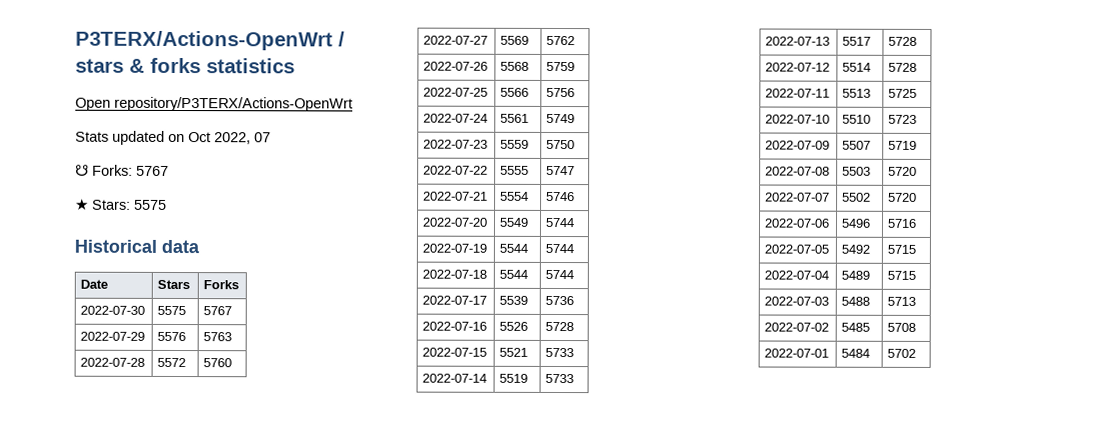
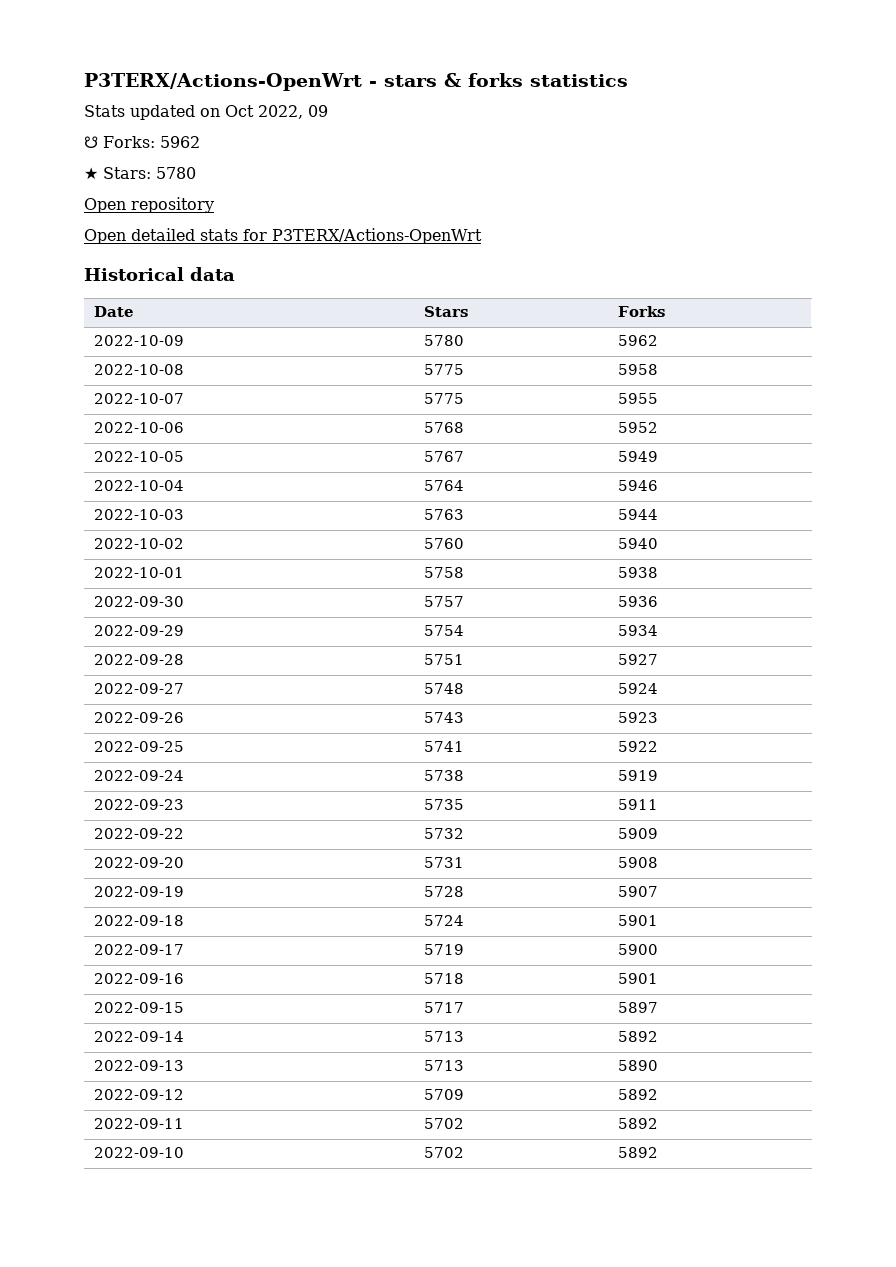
[75,30,345,51] P3TERX/Actions-OpenWrt / -> [84,73,377,91] P3TERX/Actions-OpenWrt -
[75,96,353,112] // Open repository/P3TERX/Actions-OpenWrt -> (628, 80) none
[254,132,271,143] 07 -> [308,105,328,117] 09
[136,165,169,176] 5767 -> [159,136,200,148] 5962
[134,199,167,210] 5575 -> [156,167,196,179] [84,197,214,213] [84,228,482,244] 5780 // Open repository // Open detailed stats for P3TERX/Actions-OpenWrt
[80,305,146,315] [157,305,187,316] [203,306,233,316] [80,331,146,341] [157,331,187,342] 2022-07-30 | 5575 | 5767 // 2022-07-29 | 5576 -> [93,335,184,346] [423,335,464,346] [617,335,658,346] [93,364,184,375] [423,364,464,375] [617,364,658,375] [93,393,184,404] [423,393,464,404] [617,393,658,404] [93,422,184,433] [423,422,464,433] [617,422,658,433] [93,451,184,462] [423,451,464,462] [617,451,658,462] [93,480,184,491] [423,480,464,491] [617,480,658,491] [93,509,184,520] 2022-10-09 | 5780 | 5962 // 2022-10-08 | 5775 | 5958 // 2022-10-07 | 5775 | 5955 // 2022-10-06 | 5768 | 5952 // 2022-10-05 | 5767 | 5949 // 2022-10-04 | 5764 | 5946 // 2022-10-03
[80,357,146,367] [157,357,187,368] // 2022-07-28 | 5572 -> [617,509,658,520] [93,538,184,549] | 5944 // 2022-10-02
[423,35,489,45] [500,35,530,45] [546,35,576,46] [423,61,489,71] [500,61,530,71] [546,61,576,72] [423,87,489,97] [500,87,530,97] [546,87,576,98] [423,113,489,123] [500,113,530,123] [546,113,576,124] [423,139,489,149] [500,139,530,149] [546,139,576,150] [423,165,489,175] [500,165,530,175] [546,165,576,176] [423,191,489,201] [500,191,530,201] [546,191,576,202] [422,217,489,227] [499,217,530,227] [545,217,576,228] [422,243,488,253] [499,243,529,253] [545,243,575,254] [422,269,488,279] [499,269,529,279] [545,269,575,280] [422,295,488,305] [499,295,529,305] [545,295,575,306] [422,321,488,331] [499,321,529,331] [545,321,575,332] [422,347,488,357] [499,347,529,357] [545,347,575,358] [422,373,488,383] [499,373,529,383] [545,373,575,384] [765,36,831,46] [842,36,872,46] [888,36,918,46] [765,62,831,72] [842,62,872,72] [888,62,918,72] [765,88,831,98] [842,88,872,98] [888,88,918,98] [765,114,831,124] [842,114,872,124] [888,114,918,124] [765,140,831,150] [842,140,872,150] [888,140,918,150] [765,166,831,176] [842,166,872,176] [888,166,918,176] [765,192,831,202] [842,192,872,202] [888,192,918,202] [764,218,831,228] [841,218,872,228] [887,218,918,228] [764,244,830,254] [841,244,871,254] [887,244,917,254] [764,270,830,280] [841,270,871,280] [887,270,917,280] [764,296,830,306] [841,296,871,306] [887,296,917,306] [764,322,830,332] [841,322,871,332] [887,322,917,332] [764,348,830,358] [841,348,871,358] [887,348,917,358] // 2022-07-27 | 5569 | 5762 // 2022-07-26 | 5568 | 5759 // 2022-07-25 | 5566 | 5756 // 2022-07-24 | 5561 | 5749 // 2022-07-23 | 5559 | 5750 // 2022-07-22 | 5555 | 5747 // 2022-07-21 | 5554 | 5746 // 2022-07-20 | 5549 | 5744 // 2022-07-19 | 5544 | 5744 // 2022-07-18 | 5544 | 5744 // 2022-07-17 | 5539 | 5736 // 2022-07-16 | 5526 | 5728 // 2022-07-15 | 5521 | 5733 // 2022-07-14 | 5519 | 5733 // 2022-07-13 | 5517 | 5728 // 2022-07-12 | 5514 | 5728 // 2022-07-11 | 5513 | 5725 // 2022-07-10 | 5510 | 5723 // 2022-07-09 | 5507 | 5719 // 2022-07-08 | 5503 | 5720 // 2022-07-07 | 5502 | 5720 // 2022-07-06 | 5496 | 5716 // 2022-07-05 | 5492 | 5715 // 2022-07-04 | 5489 | 5715 // 2022-07-03 | 5488 | 5713 // 2022-07-02 | 5485 | 5708 // 2022-07-01 | 5484 | 5702 -> [617,538,658,549] [93,567,184,578] [423,567,464,578] [617,567,658,578] [93,596,184,607] [423,596,464,607] [617,596,658,607] [93,625,184,636] [423,625,464,636] [617,625,658,636] [93,654,184,665] [423,654,464,665] [617,654,658,665] [93,683,184,694] [423,683,464,694] [617,683,658,694] [93,712,184,723] [423,712,464,723] [617,712,658,723] [93,741,184,752] [423,741,464,752] [617,741,658,752] [93,770,184,781] [423,770,464,781] [617,770,658,781] [93,799,184,810] [423,799,464,810] [617,799,658,810] [93,828,184,839] [423,828,464,839] [617,828,658,839] [93,857,184,868] [423,857,464,868] [617,857,658,868] [93,886,184,897] [423,886,464,897] [617,886,658,897] [93,915,184,926] [423,915,464,926] [617,915,658,926] [93,944,184,955] [423,944,464,955] [617,944,658,955] [93,973,184,984] [423,973,464,984] [617,973,658,984] [93,1002,184,1013] [423,1002,464,1013] [617,1002,658,1013] [93,1031,184,1042] [423,1031,464,1042] [617,1031,658,1042] [93,1060,184,1071] [423,1060,464,1071] [617,1060,658,1071] [93,1089,184,1100] [423,1089,464,1100] [617,1089,658,1100] [93,1118,184,1129] [423,1118,464,1129] [617,1118,658,1129] [93,1147,184,1158] [423,1147,464,1158] [617,1147,658,1158] | 5940 // 2022-10-01 | 5758 | 5938 // 2022-09-30 | 5757 | 5936 // 2022-09-29 | 5754 | 5934 // 2022-09-28 | 5751 | 5927 // 2022-09-27 | 5748 | 5924 // 2022-09-26 | 5743 | 5923 // 2022-09-25 | 5741 | 5922 // 2022-09-24 | 5738 | 5919 // 2022-09-23 | 5735 | 5911 // 2022-09-22 | 5732 | 5909 // 2022-09-20 | 5731 | 5908 // 2022-09-19 | 5728 | 5907 // 2022-09-18 | 5724 | 5901 // 2022-09-17 | 5719 | 5900 // 2022-09-16 | 5718 | 5901 // 2022-09-15 | 5717 | 5897 // 2022-09-14 | 5713 | 5892 // 2022-09-13 | 5713 | 5890 // 2022-09-12 | 5709 | 5892 // 2022-09-11 | 5702 | 5892 // 2022-09-10 | 5702 | 5892

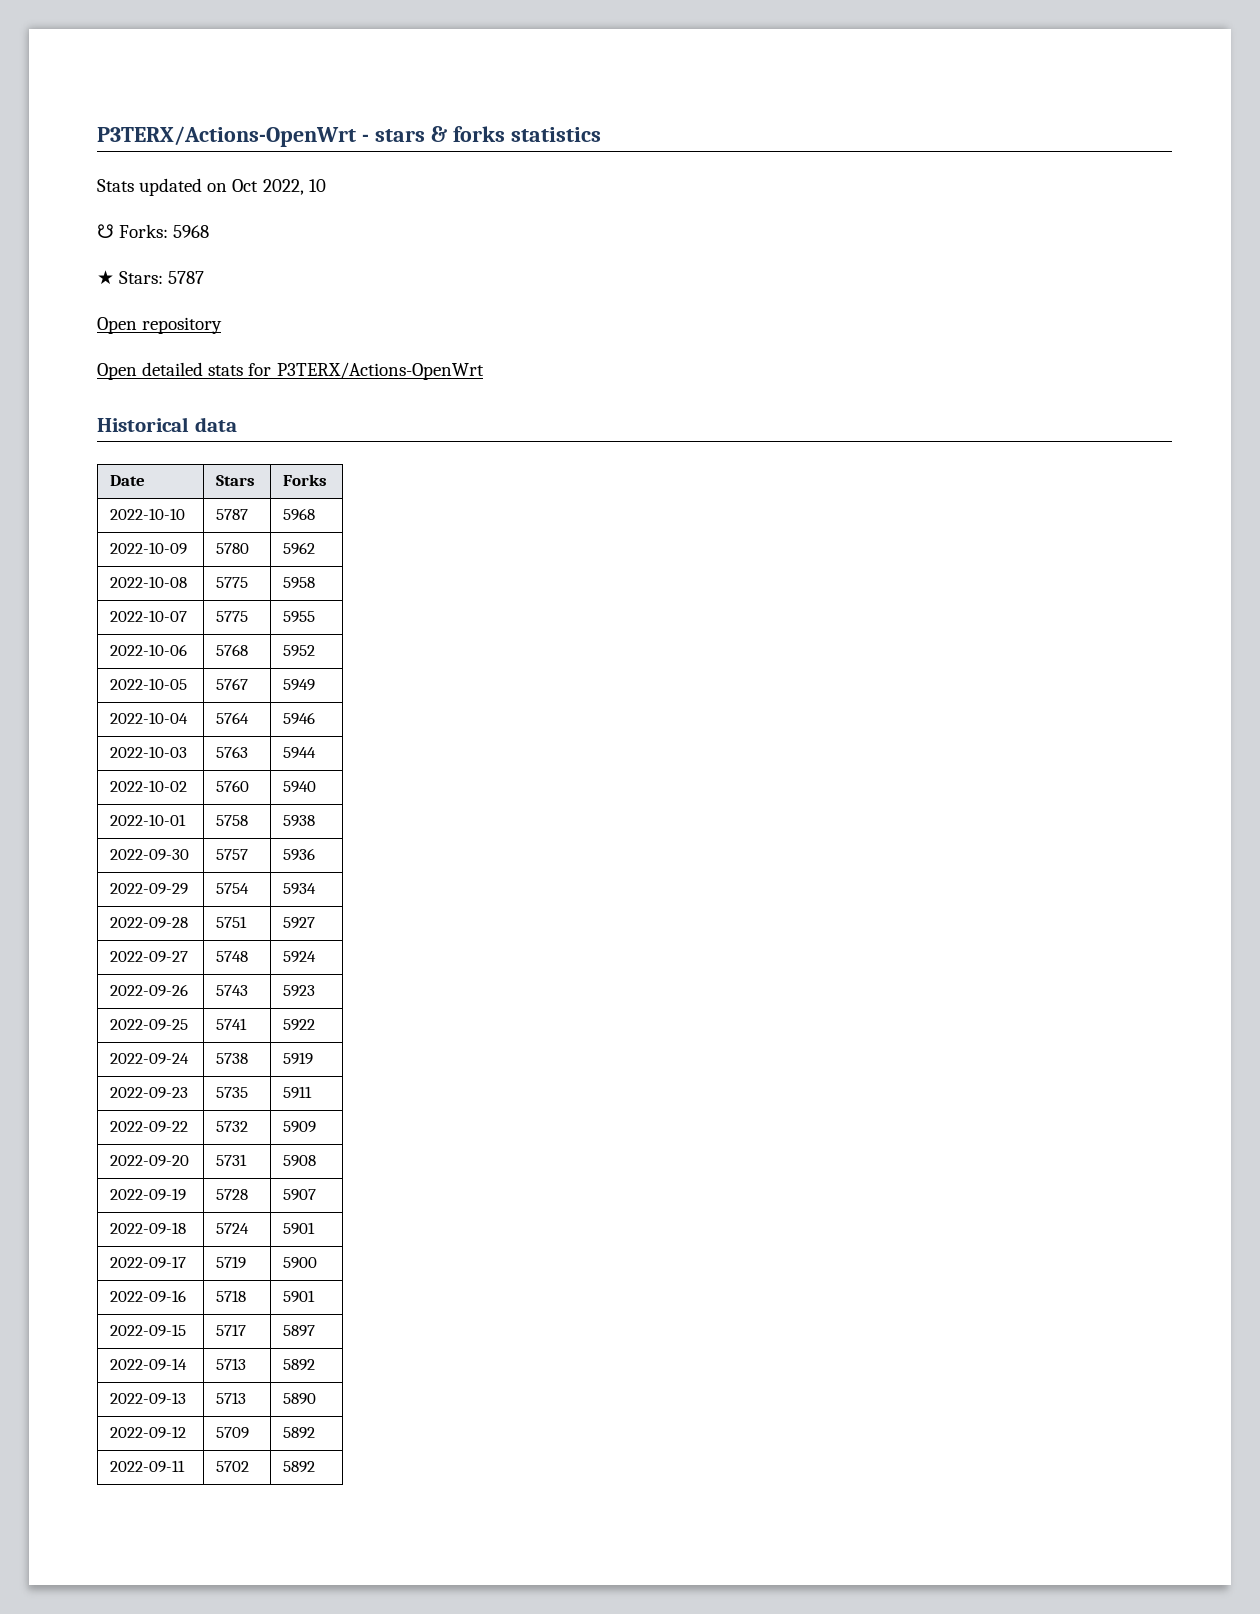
[308,105,328,117] 09 -> [308,179,326,192] 10
[159,136,200,148] 5962 -> [173,225,210,238] 5968
[156,167,196,179] 5780 -> [168,271,205,284] 5787
(665, 311) none -> [110,508,186,520] [216,509,249,520] [283,508,316,521] // 2022-10-10 | 5787 | 5968
[93,1147,184,1158] [423,1147,464,1158] [617,1147,658,1158] // 2022-09-10 | 5702 | 5892 -> (316, 1467) none

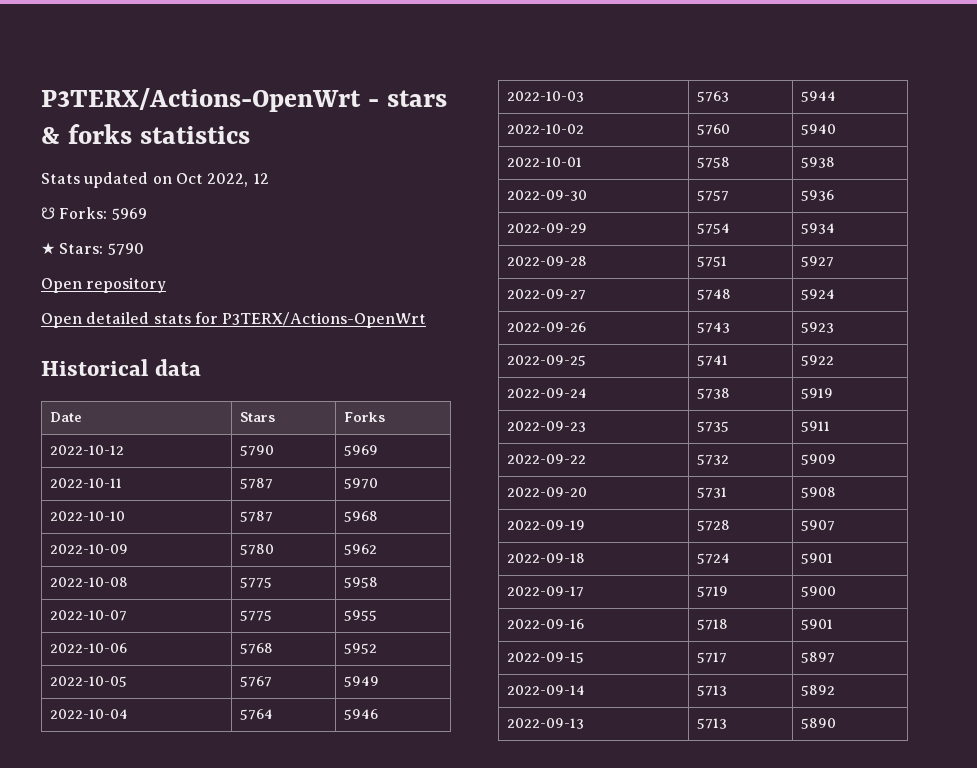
[308,179,326,192] 10 -> [252,173,269,184] 12
[173,225,210,238] 5968 -> [111,208,147,220] 5969
[168,271,205,284] 5787 -> [107,243,144,255] 5790
(328, 480) none -> [49,445,124,455] [239,445,274,456] [343,445,378,456] [49,478,122,488] [239,478,273,489] [343,478,378,489] // 2022-10-12 | 5790 | 5969 // 2022-10-11 | 5787 | 5970
[110,1426,187,1439] [216,1427,250,1439] [283,1427,316,1439] [110,1460,186,1473] [216,1461,250,1472] [283,1461,316,1473] // 2022-09-12 | 5709 | 5892 // 2022-09-11 | 5702 | 5892 -> (836, 723) none

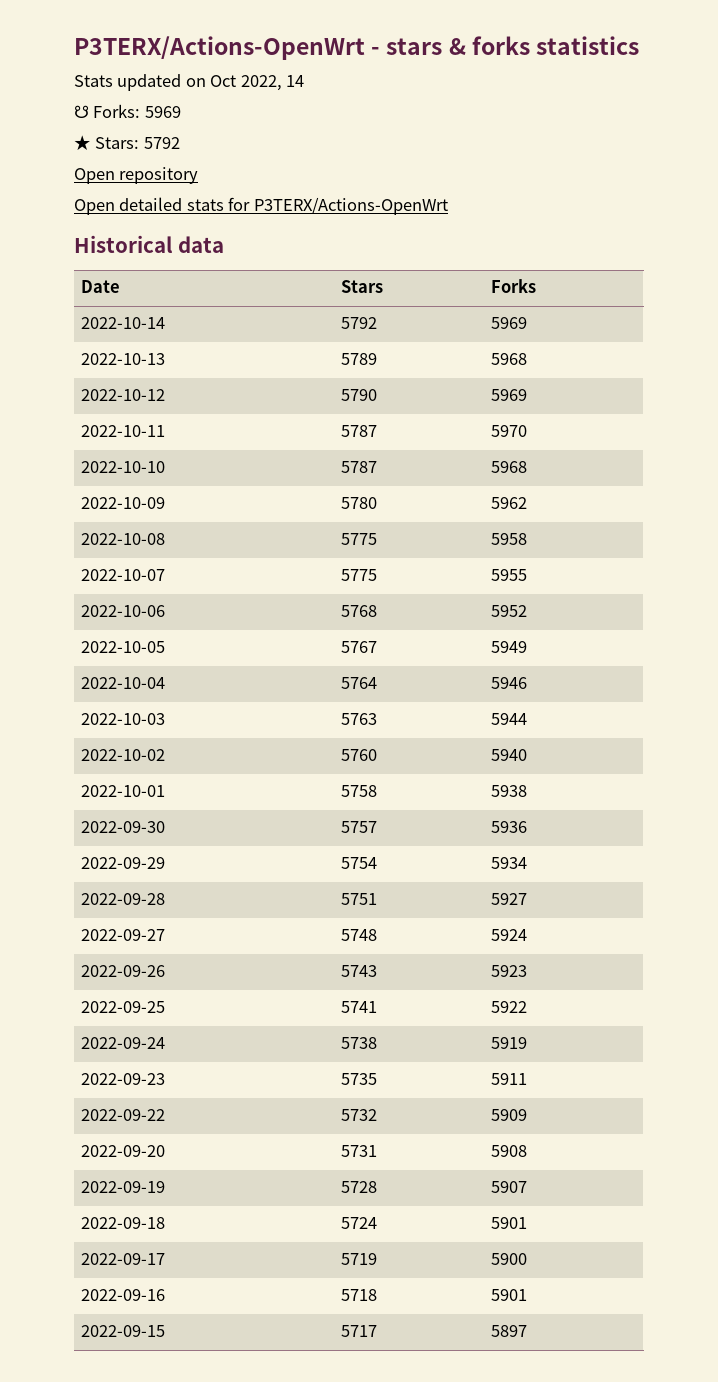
[252,173,269,184] 12 -> [286,75,305,87] 14
[107,243,144,255] 5790 -> [143,137,180,149] 5792
(385, 417) none -> [81,317,166,329] [341,317,378,329] [491,317,528,329] [81,353,166,365] [341,353,378,365] [491,353,528,365] // 2022-10-14 | 5792 | 5969 // 2022-10-13 | 5789 | 5968
[506,685,585,695] [696,685,727,696] [800,685,835,696] [506,718,584,729] [696,718,727,729] [800,718,836,729] // 2022-09-14 | 5713 | 5892 // 2022-09-13 | 5713 | 5890 -> (528, 1331) none

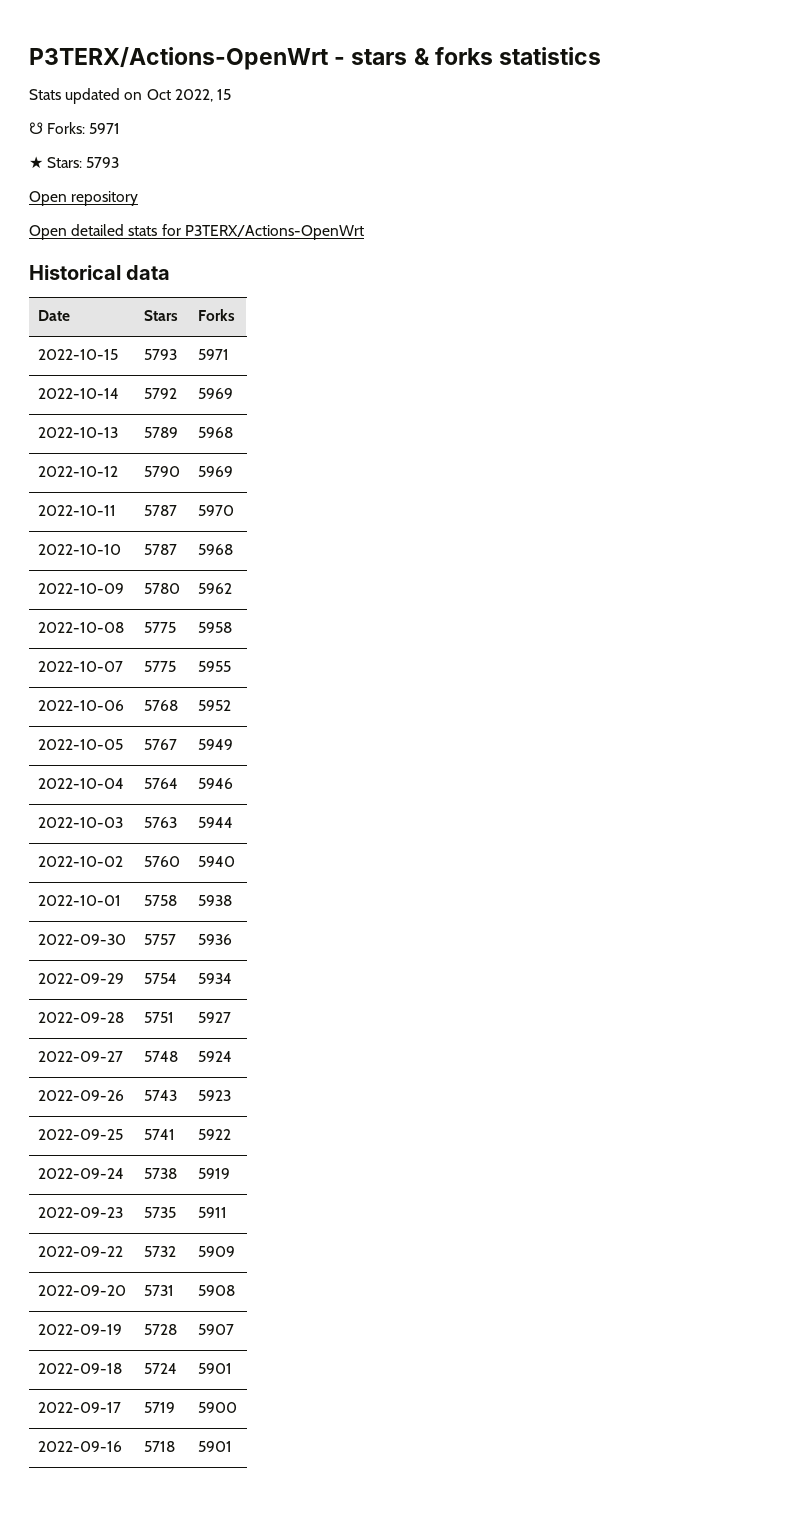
[286,75,305,87] 14 -> [216,89,231,100] 15
[144,106,181,118] 5969 -> [89,123,121,134] 5971
[143,137,180,149] 5792 -> [86,157,120,168] 5793
(537, 286) none -> [37,349,118,360] [143,349,177,360] [197,349,229,360] // 2022-10-15 | 5793 | 5971
[81,1325,166,1337] [341,1325,378,1337] [491,1325,528,1337] // 2022-09-15 | 5717 | 5897 -> (232, 1446) none

